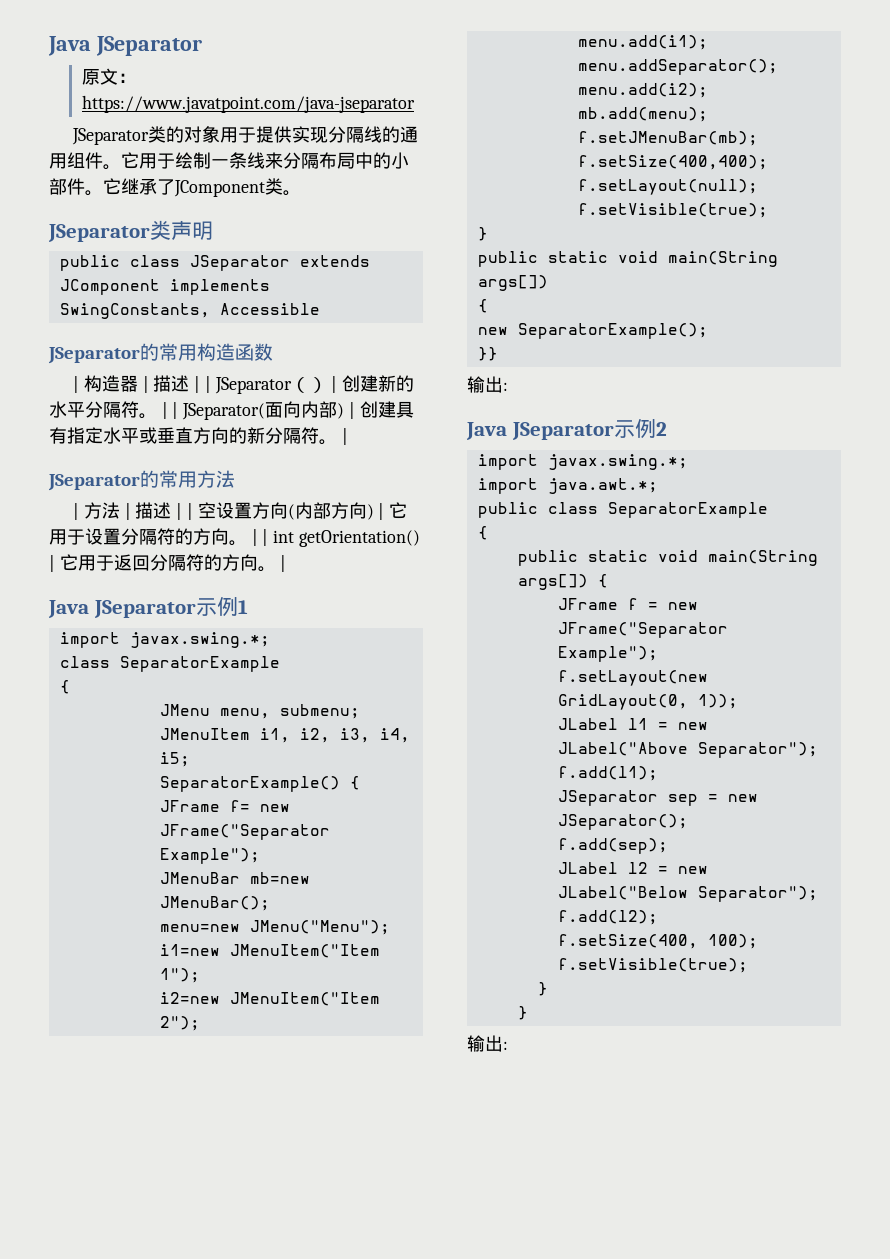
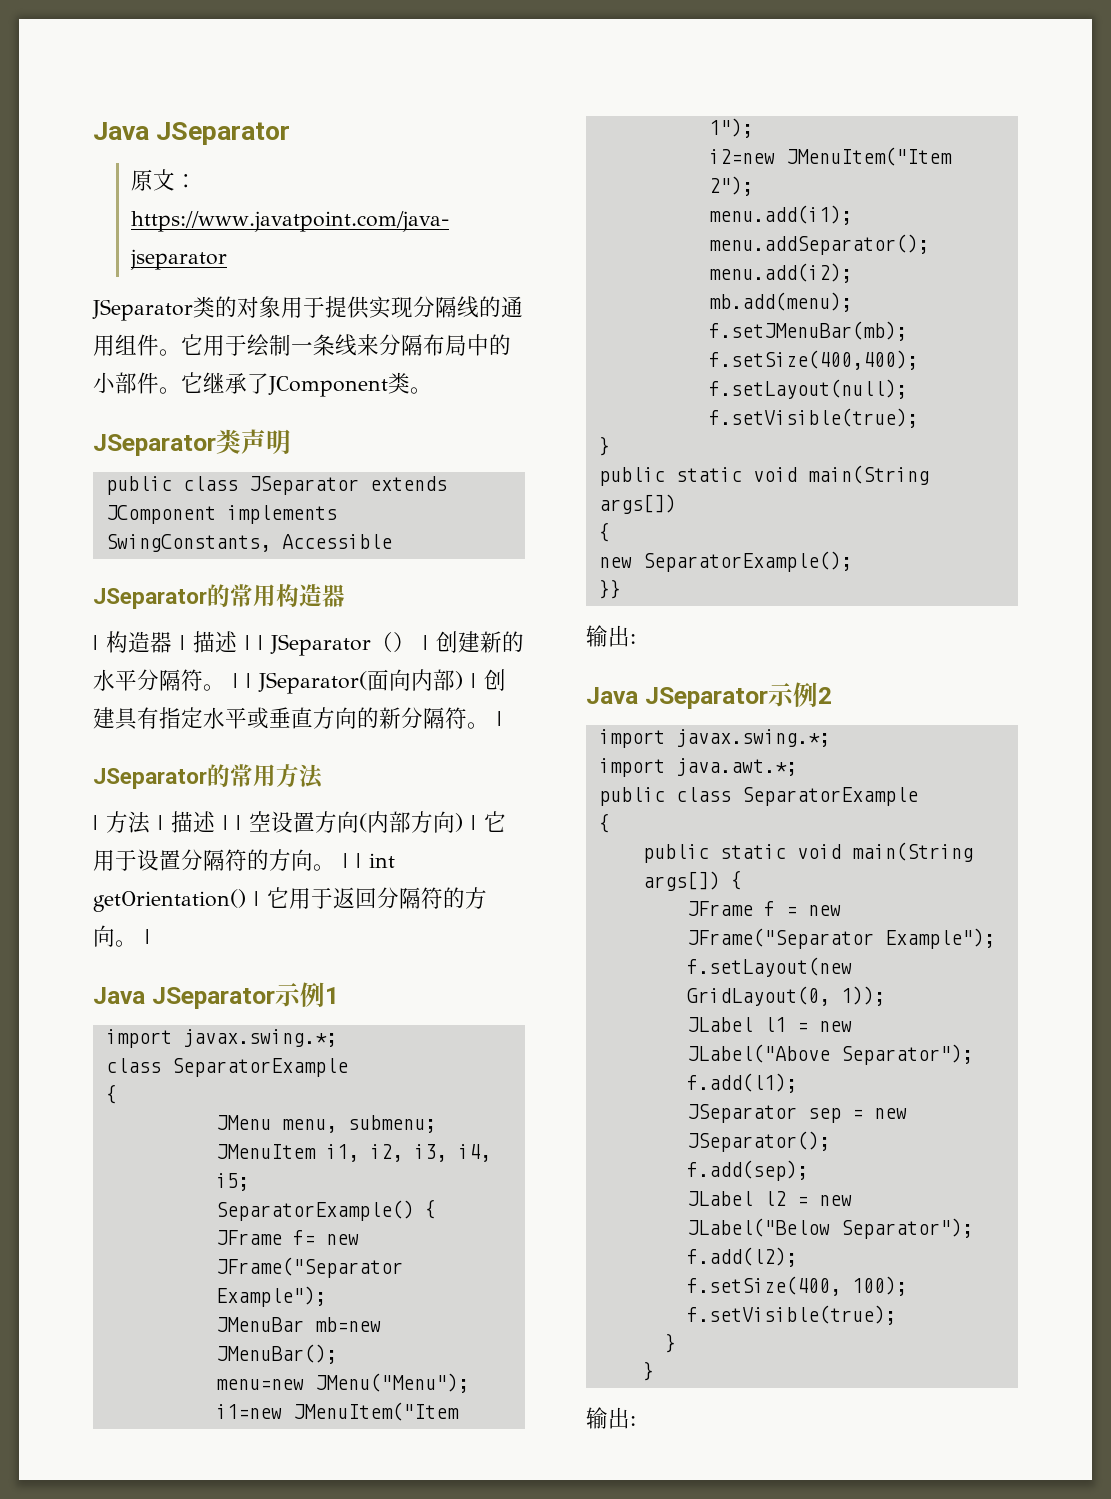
[235,343,273,361] 函数 -> [322,584,345,607] 器

